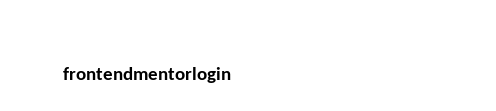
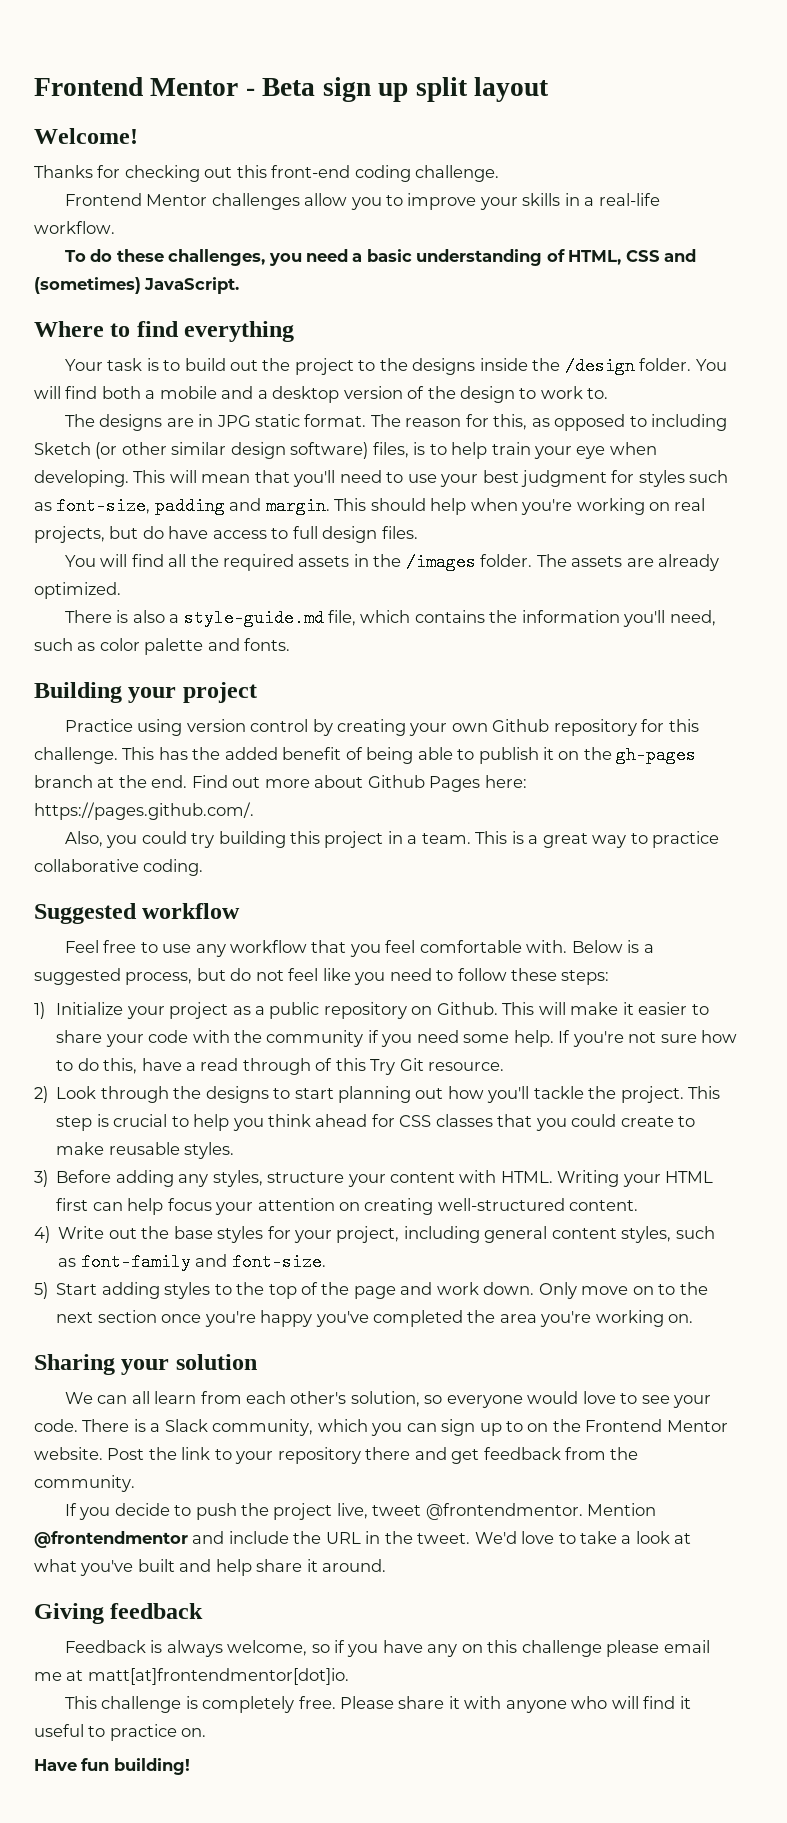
[63,67,231,83] frontendmentorlogin -> [34,77,549,102] [34,128,138,144] [34,165,500,182] [64,193,660,210] [34,221,115,234] [64,249,697,266] [34,277,240,294] [34,321,295,342] [64,357,727,375] [34,386,609,403] [64,414,728,431] [34,442,657,459] [34,470,729,487] [34,497,706,515] [34,526,418,543] [64,553,720,571] [34,582,121,599] [64,609,716,627] [34,638,291,655] [34,682,257,703] [64,719,699,736] [34,746,697,764] [34,775,527,792] [34,802,254,820] [64,831,720,848] [34,859,204,876] [34,903,241,924] [64,940,654,957] [34,968,610,985] [34,1002,709,1019] [56,1030,737,1047] [56,1058,505,1075] [34,1086,721,1103] [56,1114,696,1131] [56,1142,235,1159] [34,1170,714,1187] [56,1198,639,1215] [34,1226,715,1243] [58,1253,326,1271] [34,1282,708,1299] [56,1310,694,1327] [34,1354,257,1375] [64,1391,712,1408] [34,1419,728,1436] [34,1447,639,1464] [34,1475,135,1492] [64,1503,657,1520] [34,1531,692,1548] [34,1559,387,1576] [34,1603,204,1624] [64,1640,710,1657] [34,1668,349,1685] [64,1696,691,1713] [34,1724,207,1741] [34,1758,190,1775] Frontend Mentor - Beta sign up split layout // Welcome! // Thanks for checking out this front-end coding challenge. // Frontend Mentor challenges allow you to improve your skills in a real-life workflow. // To do these challenges, you need a basic understanding of HTML, CSS and (sometimes) JavaScript. // Where to find everything // Your task is to build out the project to the designs inside the /design folder. You will find both a mobile and a desktop version of the design to work to. // The designs are in JPG static format. The reason for this, as opposed to including Sketch (or other similar design software) files, is to help train your eye when developing. This will mean that you'll need to use your best judgment for styles such as font-size, padding and margin. This should help when you're working on real projects, but do have access to full design files. // You will find all the required assets in the /images folder. The assets are already optimized. // There is also a style-guide.md file, which contains the information you'll need, such as color palette and fonts. // Building your project // Practice using version control by creating your own Github repository for this challenge. This has the added benefit of being able to publish it on the gh-pages branch at the end. Find out more about Github Pages here: https://pages.github.com/. // Also, you could try building this project in a team. This is a great way to practice collaborative coding. // Suggested workflow // Feel free to use any workflow that you feel comfortable with. Below is a suggested process, but do not feel like you need to follow these steps: // 1) Initialize your project as a public repository on Github. This will make it easier to share your code with the community if you need some help. If you're not sure how to do this, have a read through of this Try Git resource. // 2) Look through the designs to start planning out how you'll tackle the project. This step is crucial to help you think ahead for CSS classes that you could create to make reusable styles. // 3) Before adding any styles, structure your content with HTML. Writing your HTML first can help focus your attention on creating well-structured content. // 4) Write out the base styles for your project, including general content styles, such as font-family and font-size. // 5) Start adding styles to the top of the page and work down. Only move on to the next section once you're happy you've completed the area you're working on. // Sharing your solution // We can all learn from each other's solution, so everyone would love to see your code. There is a Slack community, which you can sign up to on the Frontend Mentor website. Post the link to your repository there and get feedback from the community. // If you decide to push the project live, tweet @frontendmentor. Mention @frontendmentor and include the URL in the tweet. We'd love to take a look at what you've built and help share it around. // Giving feedback // Feedback is always welcome, so if you have any on this challenge please email me at matt[at]frontendmentor[dot]io. // This challenge is completely free. Please share it with anyone who will find it useful to practice on. // Have fun building!

